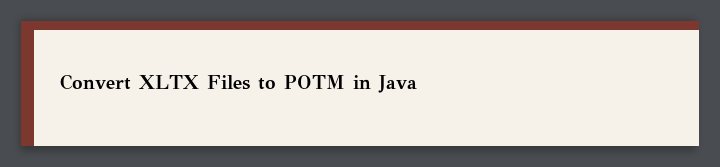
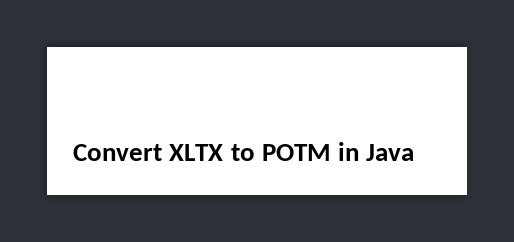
[206,75,250,90] Files -> (224, 152) none

